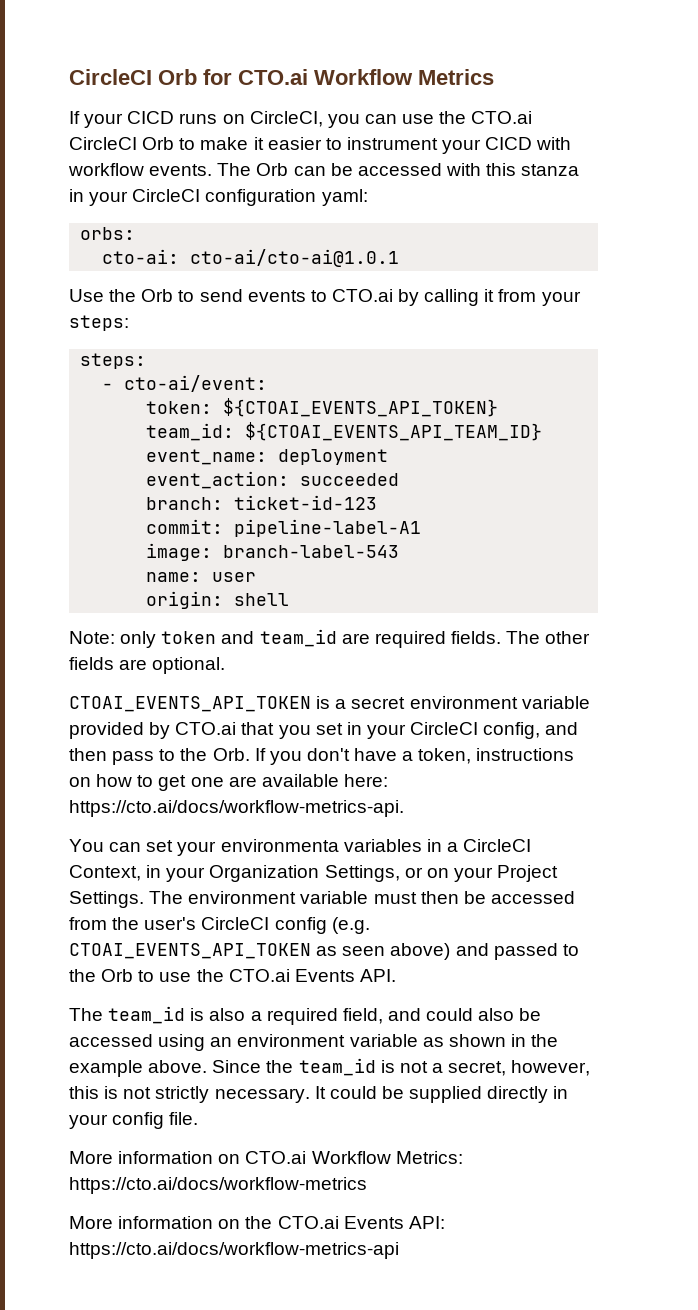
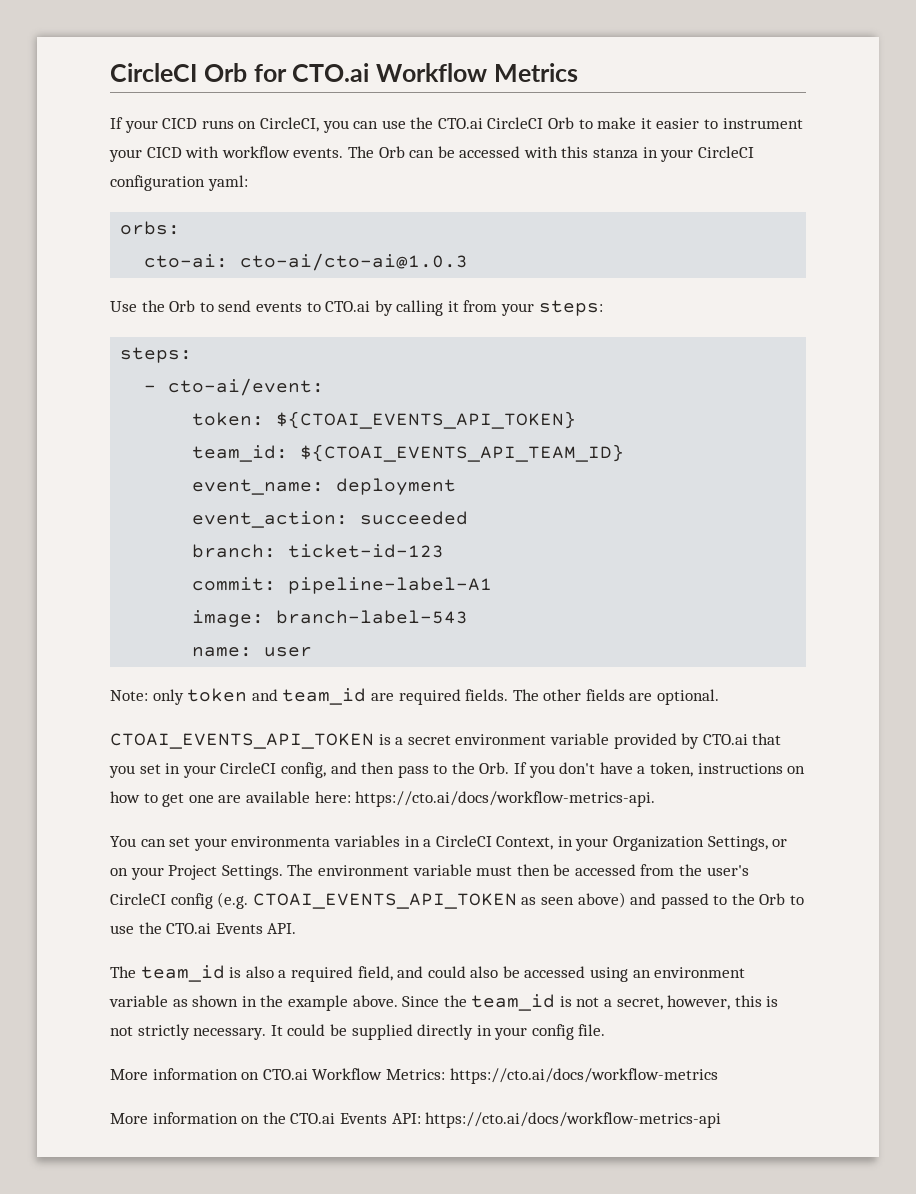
[190,249,400,267] cto-ai/cto-ai@1.0.1 -> [240,253,469,271] cto-ai/cto-ai@1.0.3
[146,591,290,609] // origin: shell -> (313, 652) none

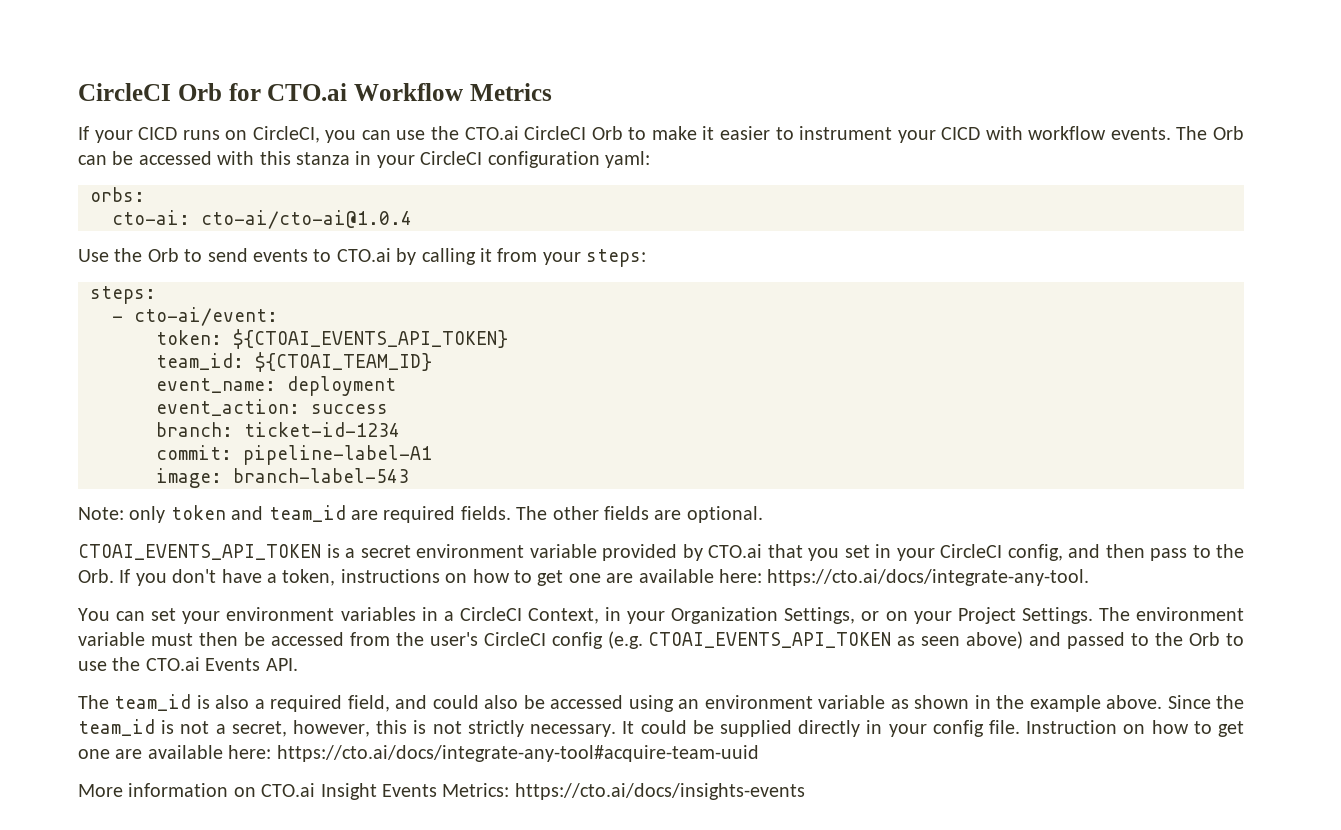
[240,253,469,271] cto-ai/cto-ai@1.0.3 -> [201,210,412,229] cto-ai/cto-ai@1.0.4
[300,444,625,462] ${CTOAI_EVENTS_API_TEAM_ID} -> [255,352,432,372] ${CTOAI_TEAM_ID}
[360,511,469,525] succeeded -> [311,404,388,414] success
[288,544,445,558] ticket-id-123 -> [244,422,400,437] ticket-id-1234
[192,647,313,657] // name: user -> (409, 475) none
[355,791,656,807] https://cto.ai/docs/workflow-metrics-api. -> [767,569,1090,586] https://cto.ai/docs/integrate-any-tool.
[231,836,331,847] environmenta -> [226,607,335,621] environment
[110,1068,718,1084] [110,1112,722,1128] // More information on CTO.ai Workflow Metrics: https://cto.ai/docs/workflow-metrics // More information on the CTO.ai Events API: https://cto.ai/docs/workflow-metrics-api -> [1026,720,1244,737] [78,745,759,762] [78,783,805,800] Instruction on how to get one are available here: https://cto.ai/docs/integrate-any-tool#acquire-team-uuid // More information on CTO.ai Insight Events Metrics: https://cto.ai/docs/insights-events

